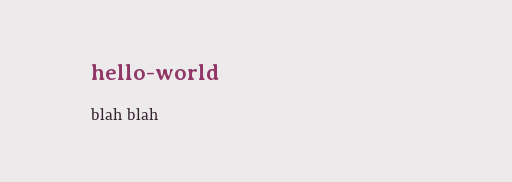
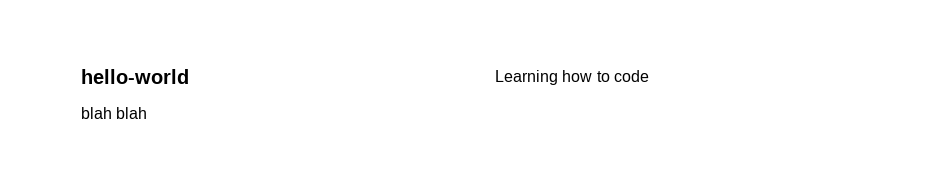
(158, 114) none -> [495,70,649,85] // Learning how to code

